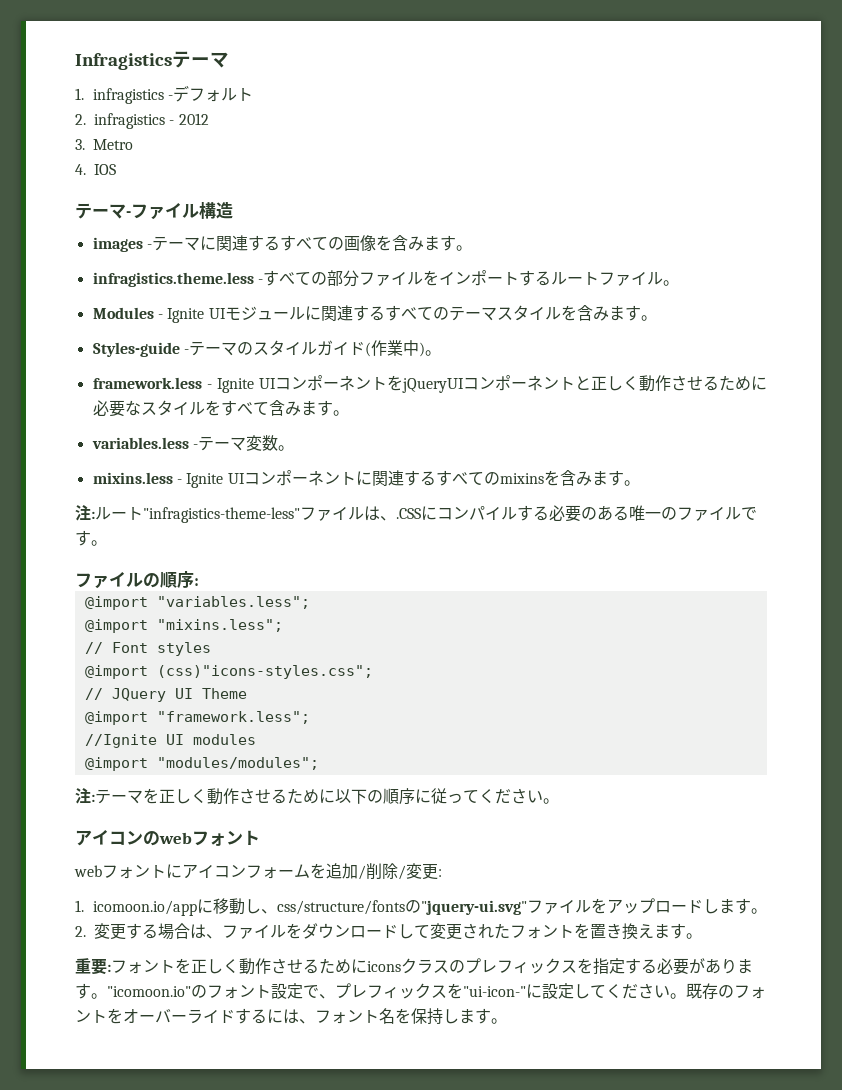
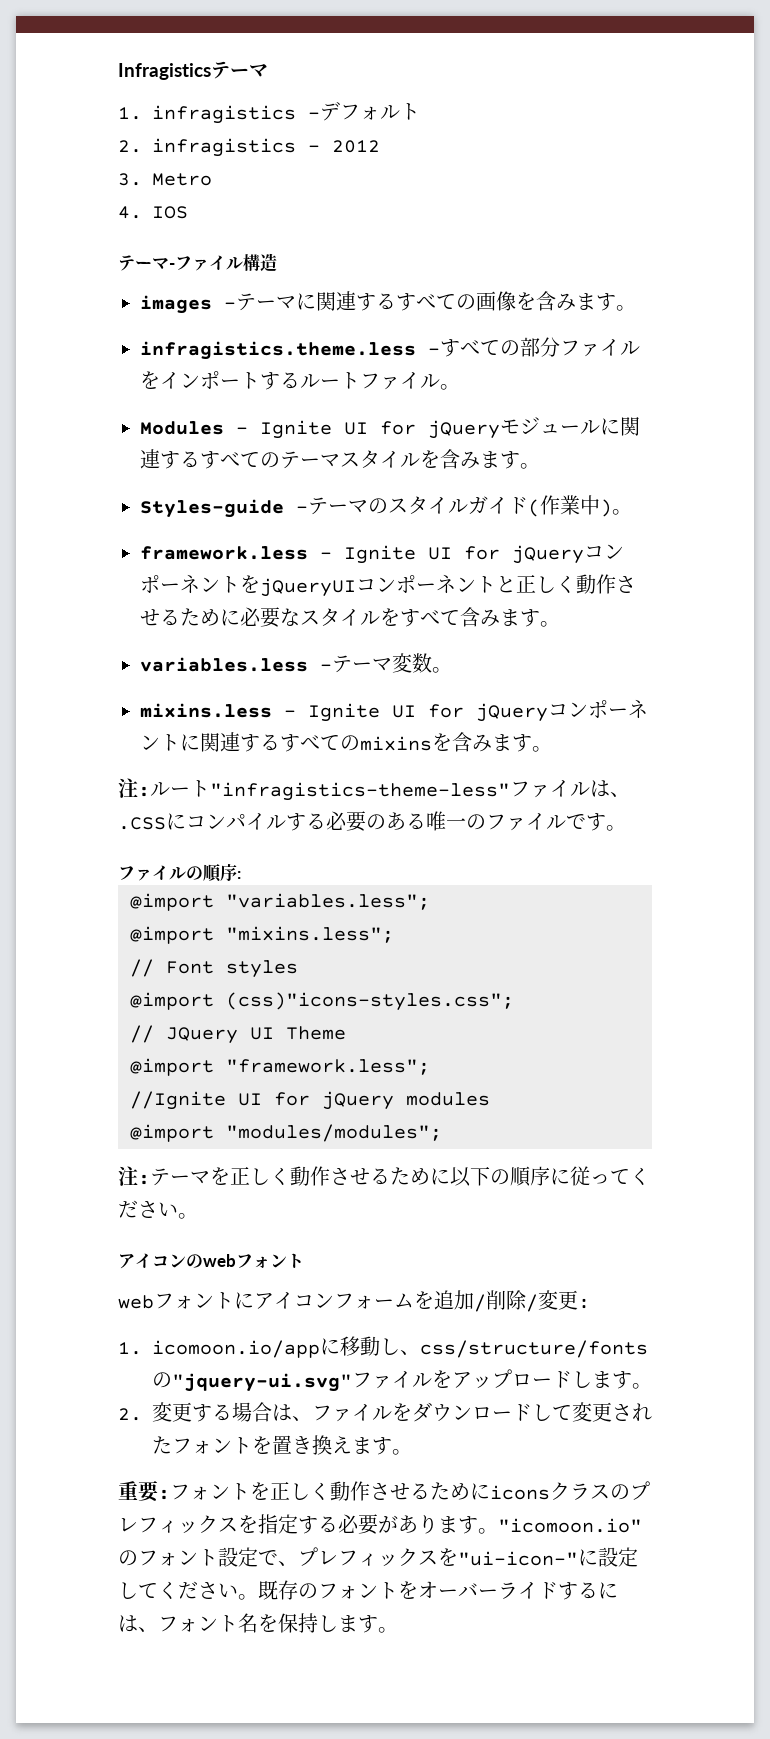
(226, 313) none -> [380,420,500,439] for jQuery
(276, 383) none -> [464,545,584,564] for jQuery
(245, 478) none -> [428,703,548,722] for jQuery
(184, 739) none -> [274,1091,394,1110] for jQuery

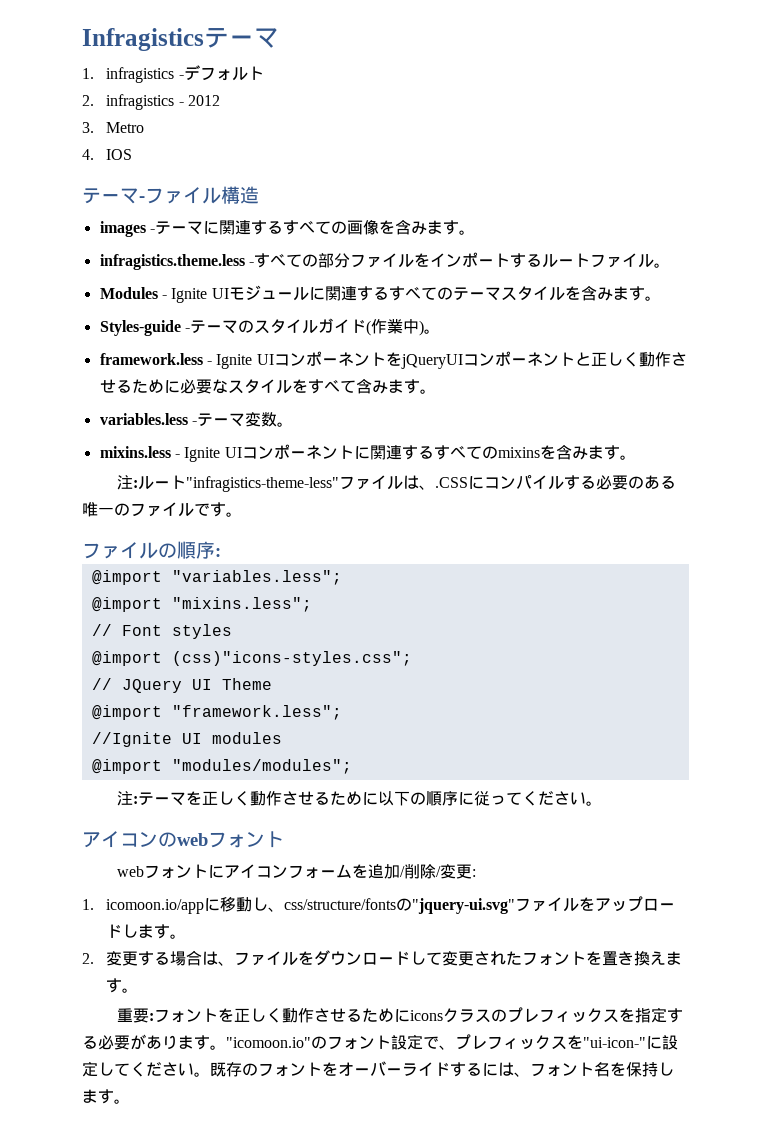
[380,420,500,439] for jQuery -> (229, 293) none
[464,545,584,564] for jQuery -> (274, 359) none
[428,703,548,722] for jQuery -> (242, 452) none
[274,1091,394,1110] for jQuery -> (202, 738) none

